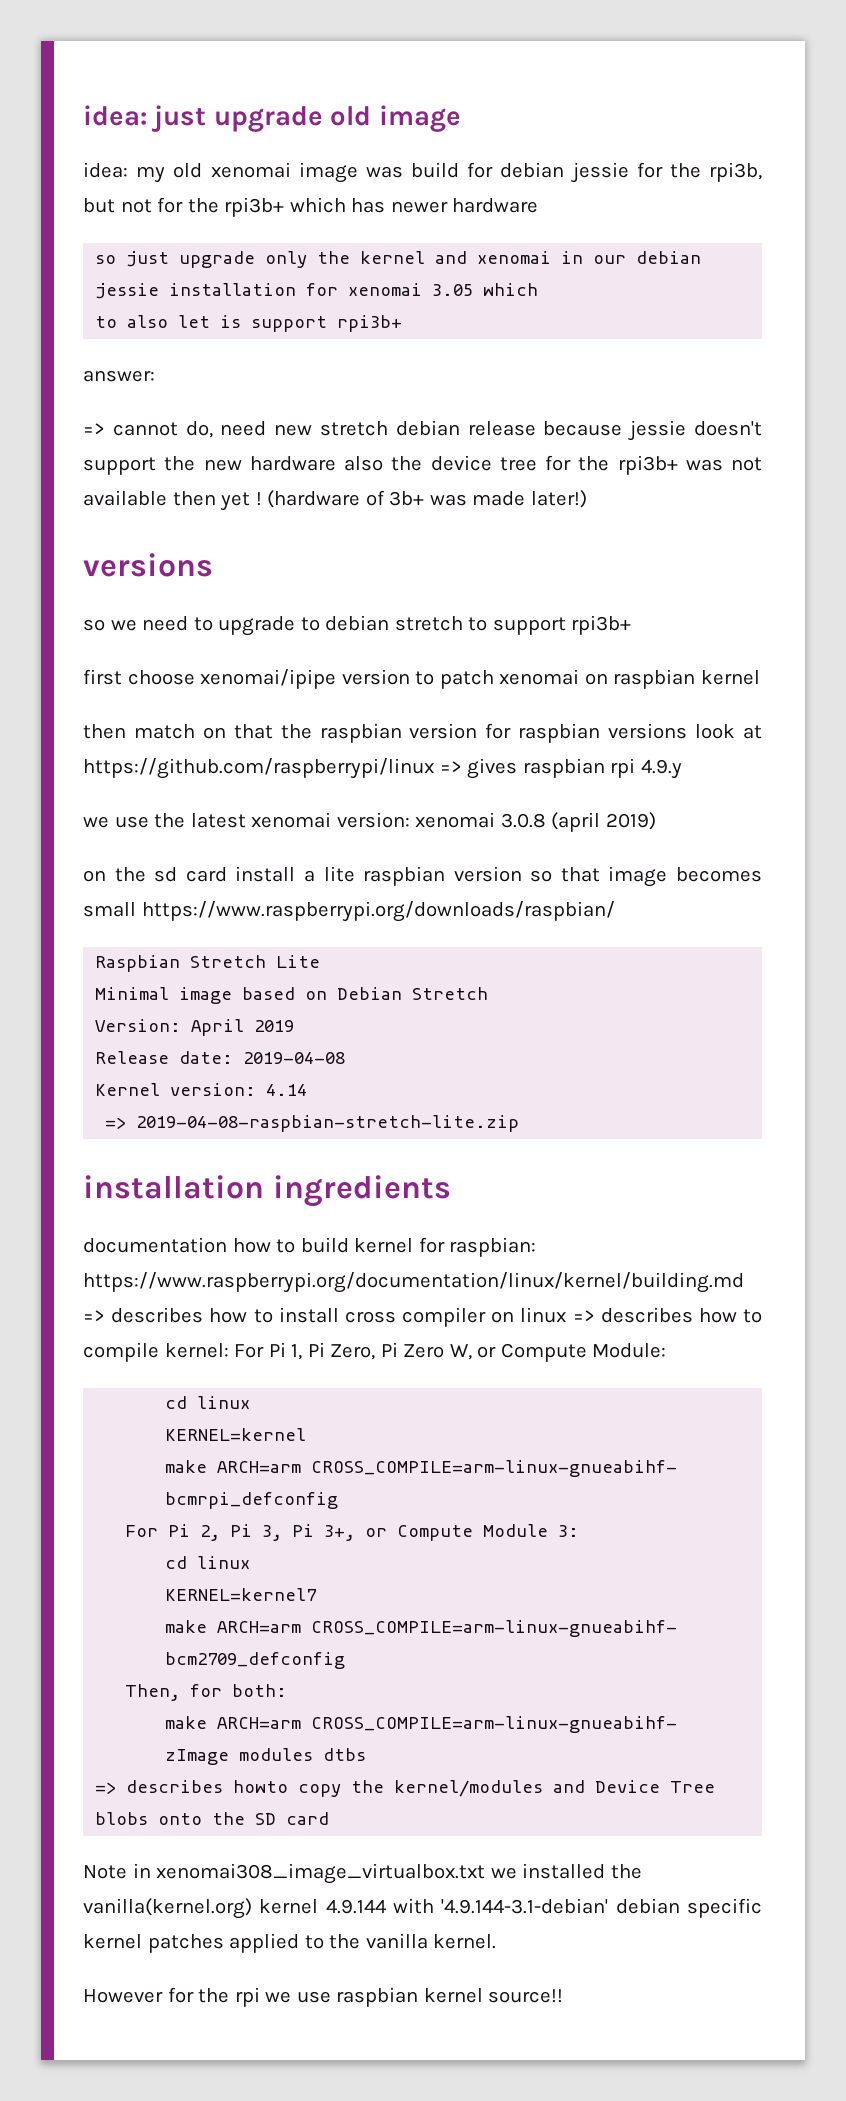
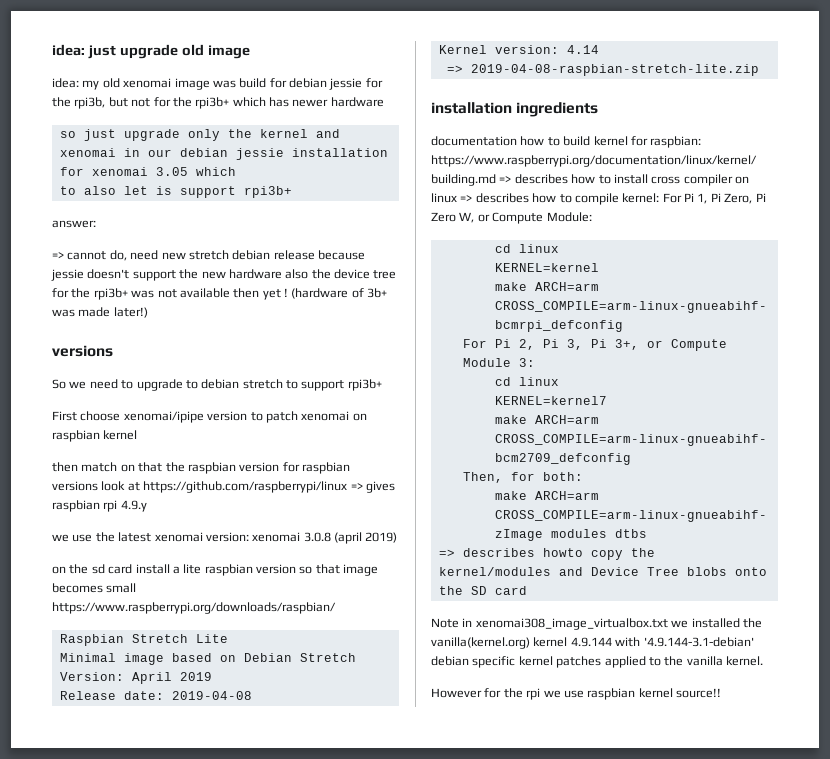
[83,619,105,631] so -> [52,379,66,389] So
[83,669,122,685] first -> [52,411,77,421] First

